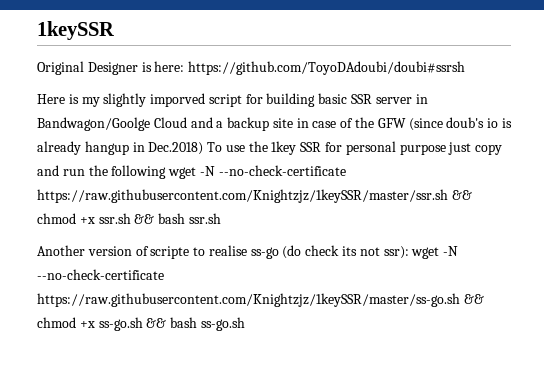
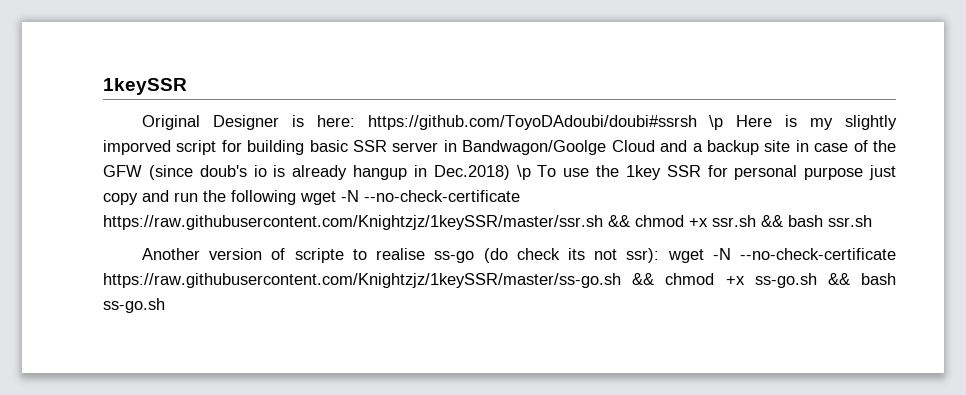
(466, 68) // -> [709,115,724,130] \p
(204, 148) none -> [516,165,531,180] \p

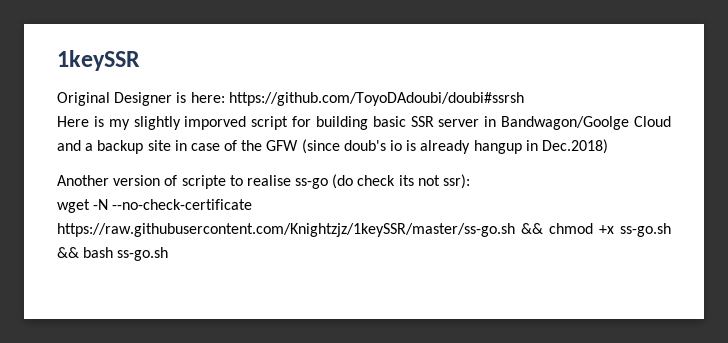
[709,115,724,130] \p -> (524, 99) //
[516,165,897,180] [103,190,520,205] [103,215,872,230] \p To use the 1key SSR for personal purpose just copy and run the following wget -N --no-check-certificate https://raw.githubusercontent.com/Knightzjz/1keySSR/master/ssr.sh && chmod +x ssr.sh && bash ssr.sh -> (608, 146) none
(660, 255) none -> (471, 181) //

